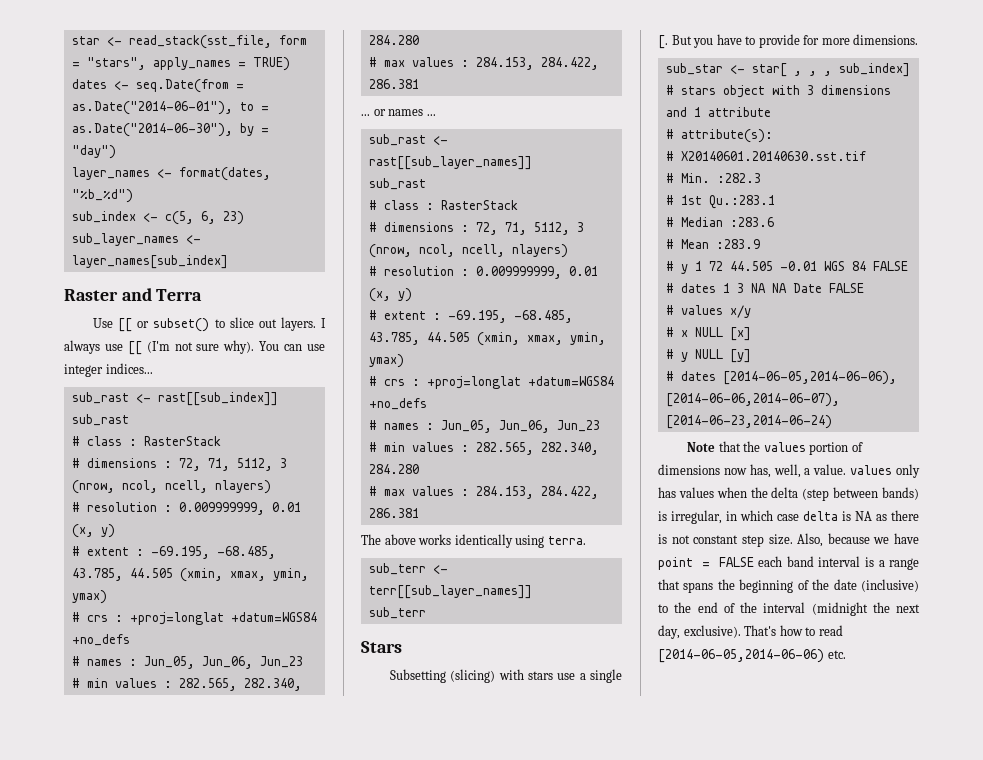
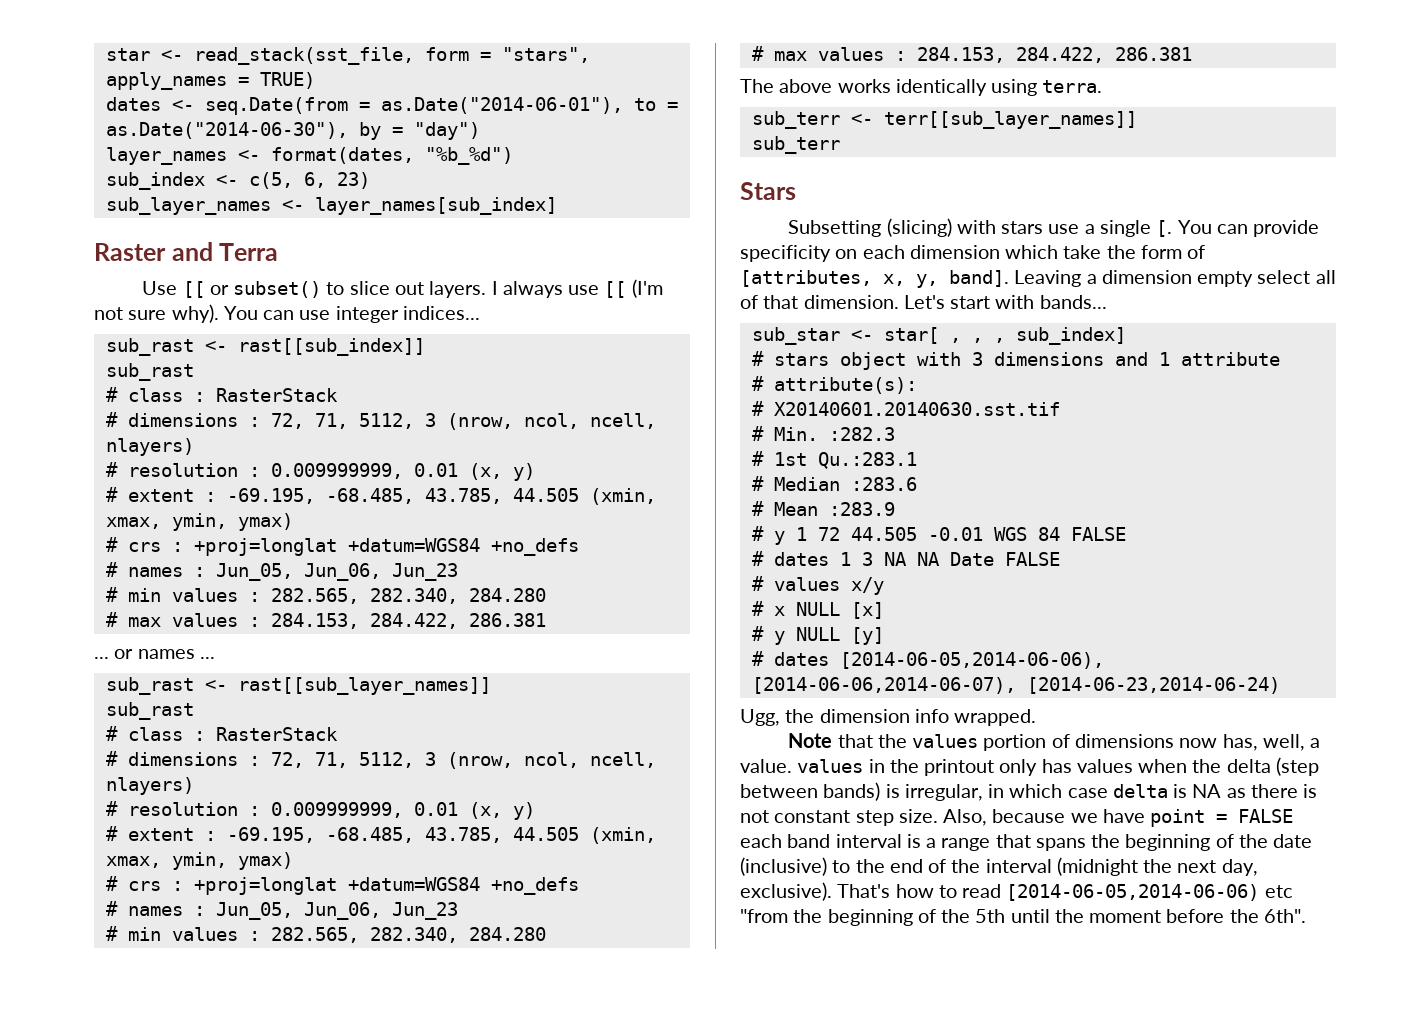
[671,34,919,48] But you have to provide for more dimensions. -> [1177,220,1320,237] [740,245,1206,262] [740,270,1336,288] [740,295,1107,309] You can provide specificity on each dimension which take the form of [attributes, x, y, band]. Leaving a dimension empty select all of that dimension. Let's start with bands...
(832, 422) none -> [740,709,1037,726] // Ugg, the dimension info wrapped.
(893, 470) none -> [868,759,995,776] in the printout
[827,650,846,659] etc. -> [1264,885,1293,898] [740,909,1306,926] etc "from the beginning of the 5th until the moment before the 6th".

